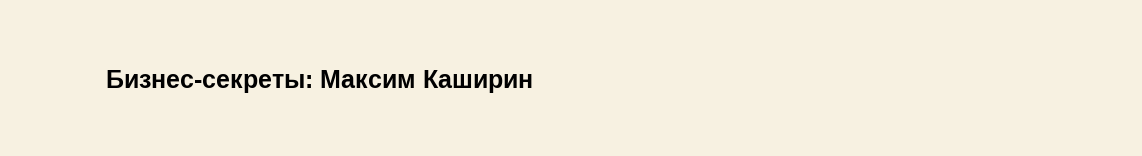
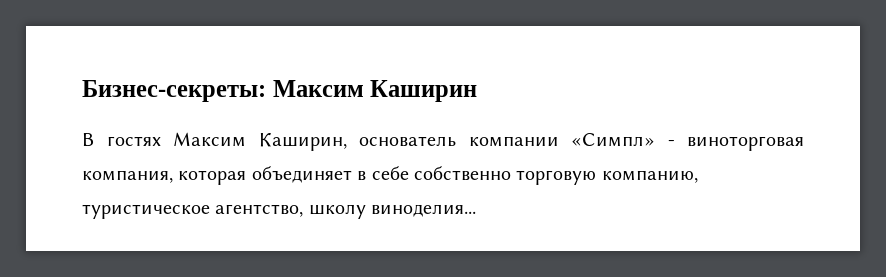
(533, 81) none -> [82,132,804,151] [82,166,698,185] [82,204,477,219] // В гостях Максим Каширин, основатель компании «Симпл» - виноторговая компания, которая объединяет в себе собственно торговую компанию, туристическое агентство, школу виноделия...

